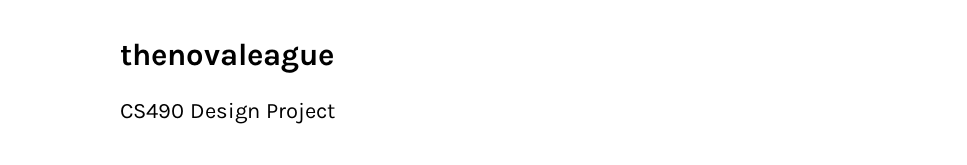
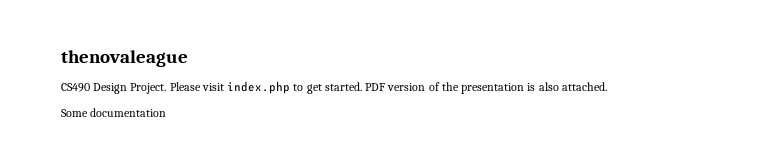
[265,102,335,124] Project -> [130,81,607,94] [61,108,167,117] Project. Please visit index.php to get started. PDF version of the presentation is also attached. // Some documentation

